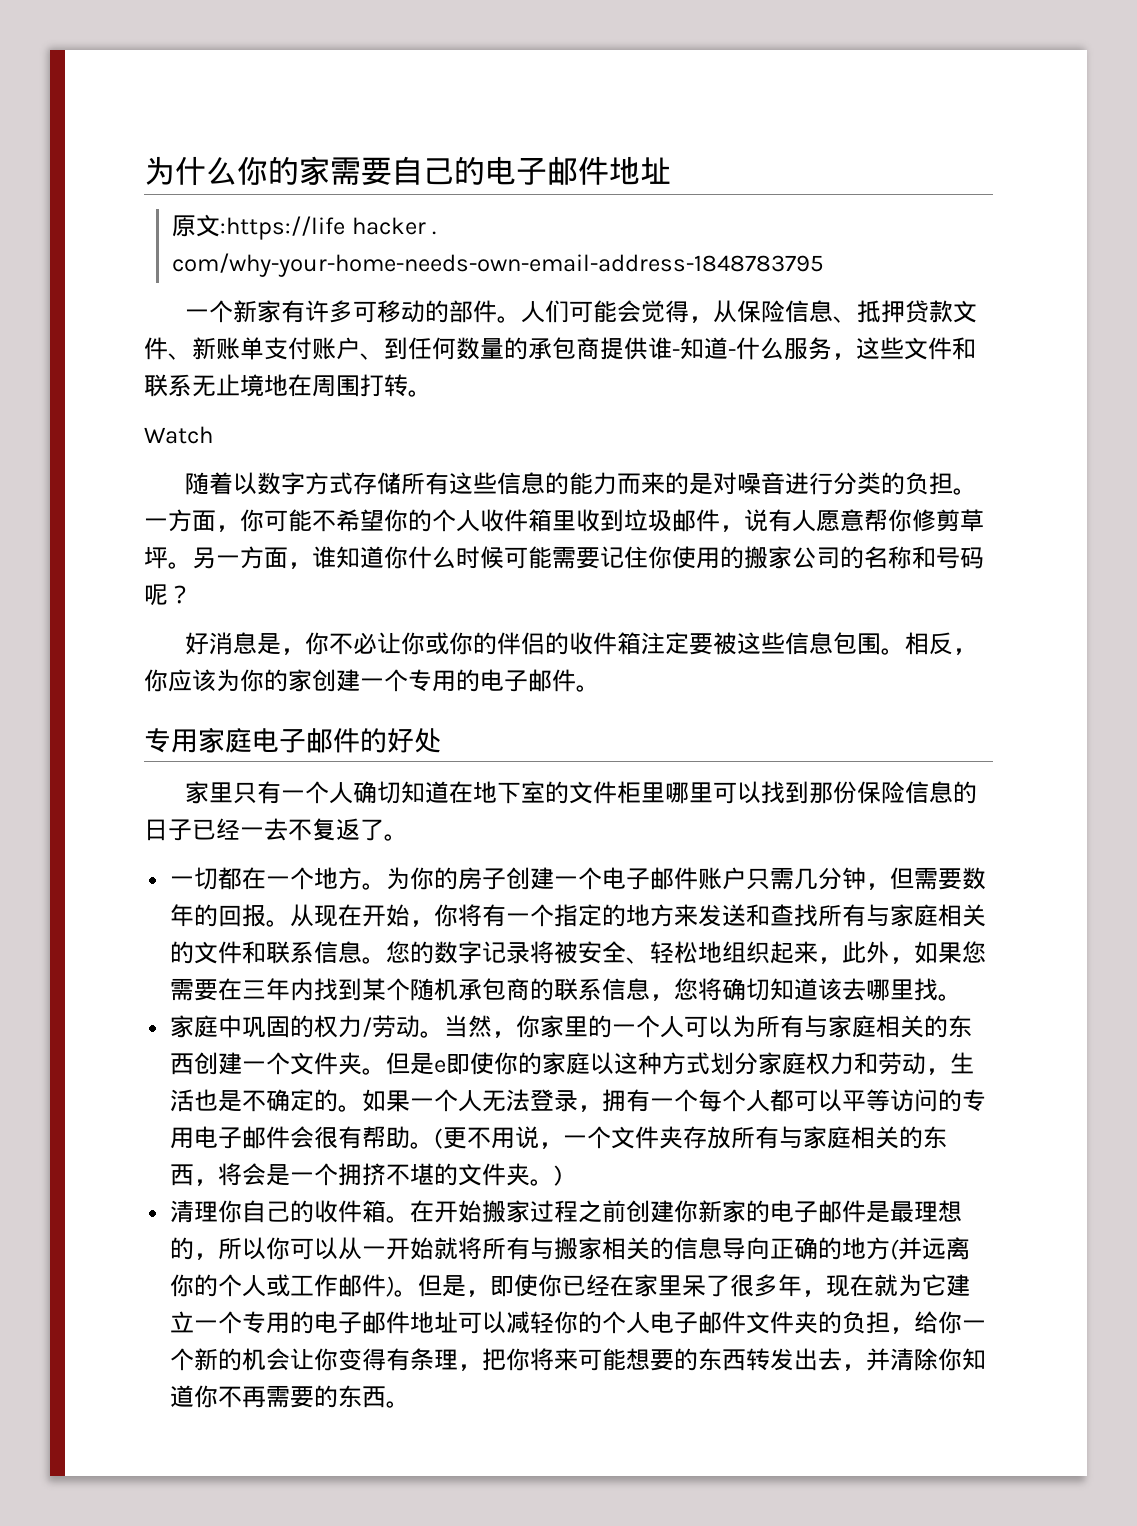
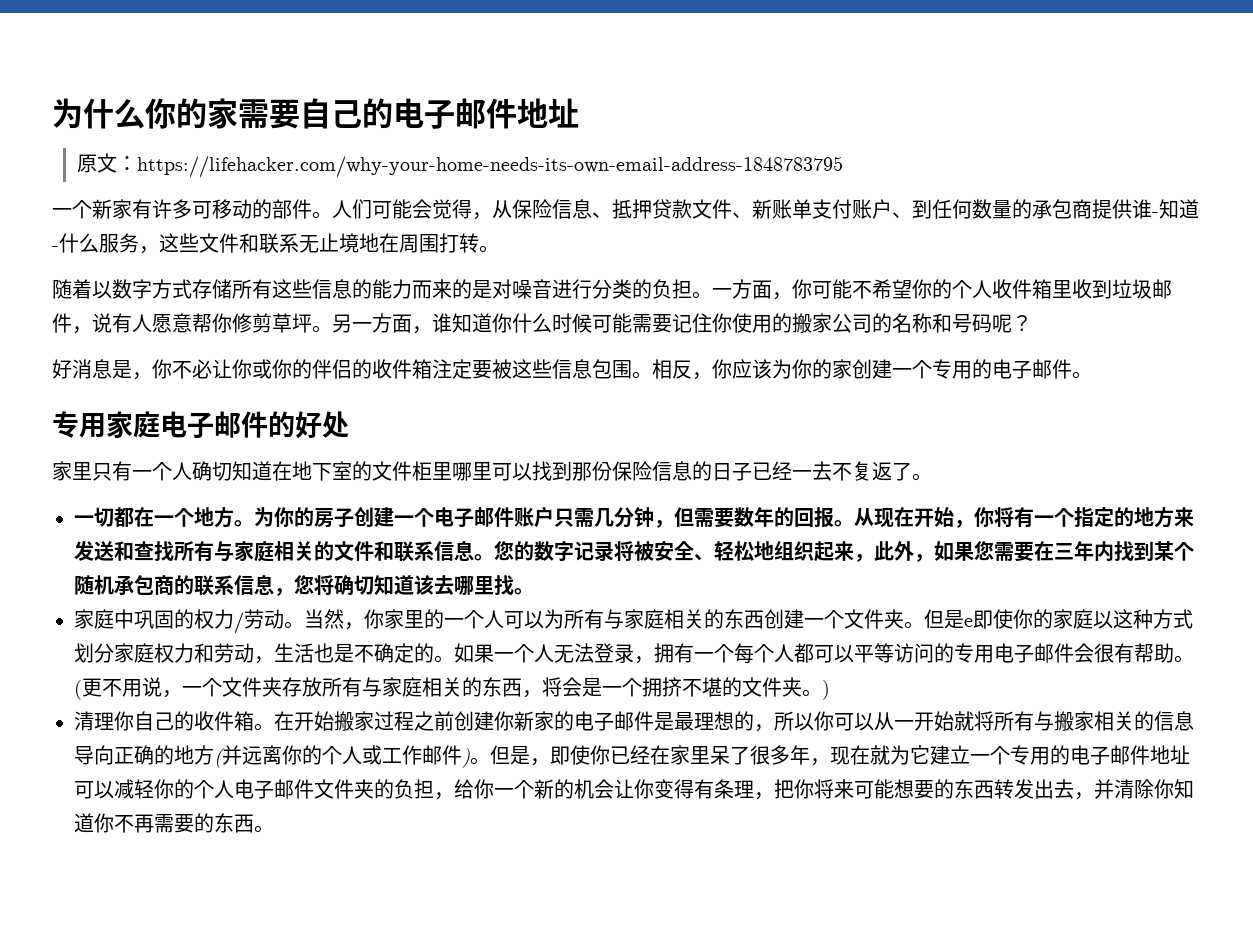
[220,216,437,240] [172,253,825,277] :https://life hacker . com/why-your-home-needs-own-email-address-1848783795 -> [117,156,844,178] ：https://lifehacker.com/why-your-home-needs-its-own-email-address-1848783795
[144,426,213,444] // Watch -> (499, 249) none

